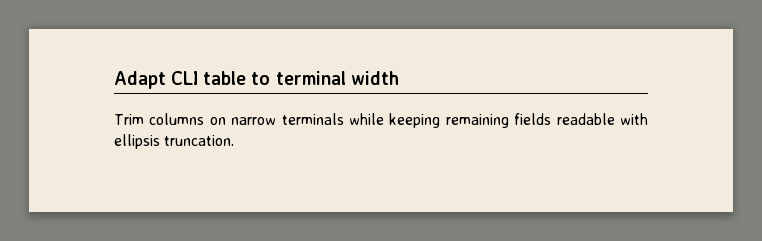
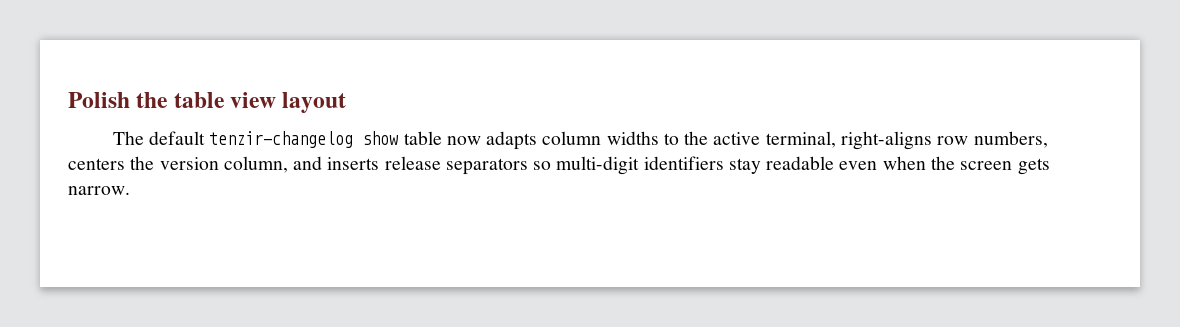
[114,71,399,89] [114,113,648,128] [114,134,235,149] Adapt CLI table to terminal width // Trim columns on narrow terminals while keeping remaining fields readable with ellipsis truncation. -> [68,92,347,113] [112,131,1048,150] [68,156,1050,175] [68,186,130,195] Polish the table view layout // The default tenzir-changelog show table now adapts column widths to the active terminal, right-aligns row numbers, centers the version column, and inserts release separators so multi-digit identifiers stay readable even when the screen gets narrow.

